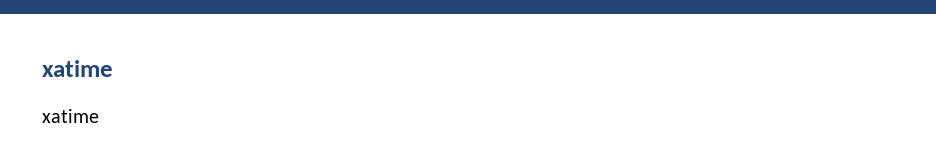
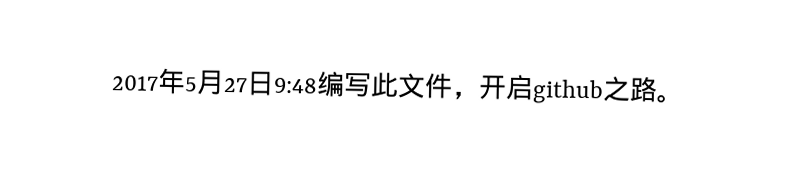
[42,60,113,77] [42,109,99,123] xatime // xatime -> [110,67,684,105] 2017年5月27日9:48编写此文件，开启github之路。

